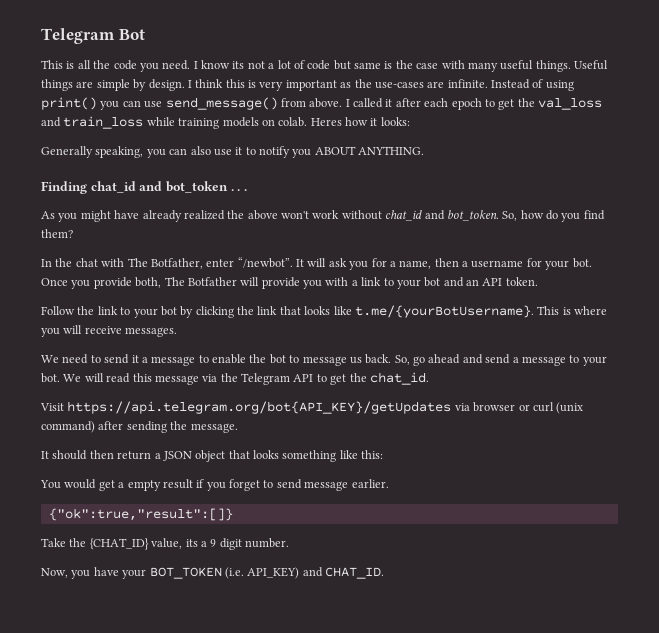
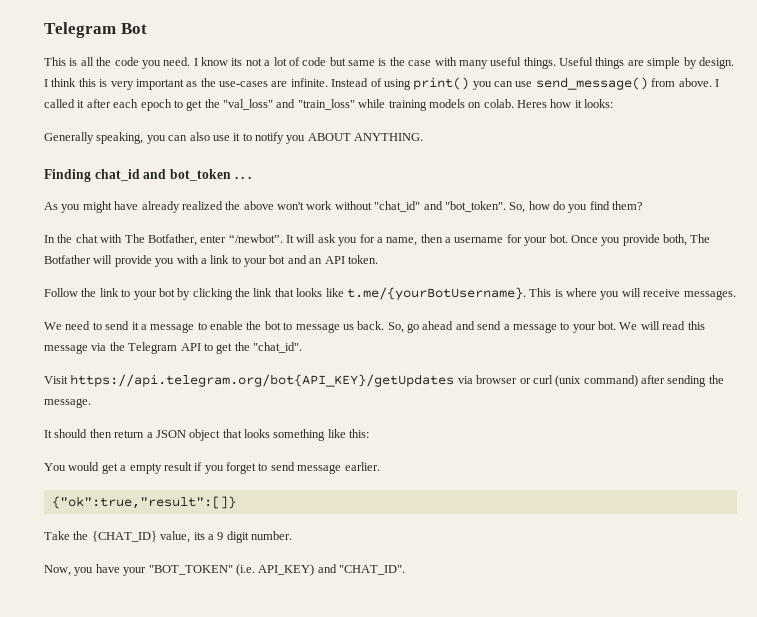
[538,98,602,110] [41,116,144,129] val_loss and train_loss -> [223,99,355,110] "val_loss" and "train_loss"
[385,210,499,221] chat_id and bot_token. -> [374,201,506,212] "chat_id" and "bot_token".
[369,372,429,385] chat_id. -> [253,342,302,353] "chat_id".
[149,567,222,579] BOT_TOKEN -> [148,565,233,575] "BOT_TOKEN"
[325,567,384,579] CHAT_ID. -> [339,565,405,575] "CHAT_ID".

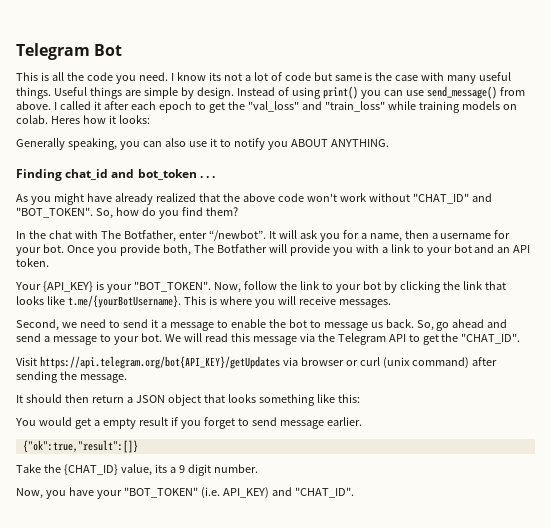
[44,78,328,90] I think this is very important as the use-cases are infinite. -> (234, 93) none
(223, 205) none -> [198,193,220,202] that
(274, 205) none -> [277,193,304,202] code
[374,201,506,212] "chat_id" and "bot_token". -> [412,193,492,204] [16,207,93,218] "CHAT_ID" and "BOT_TOKEN".
[44,288,78,297] Follow -> [15,281,277,293] Your {API_KEY} is your "BOT_TOKEN". Now, follow
[44,322,62,330] We -> [16,319,77,331] Second, we
[253,342,302,353] "chat_id". -> [461,333,521,344] "CHAT_ID".

